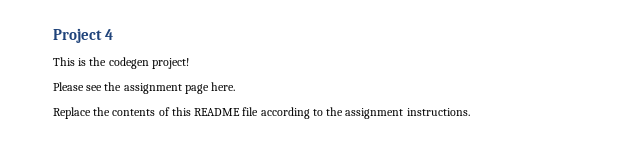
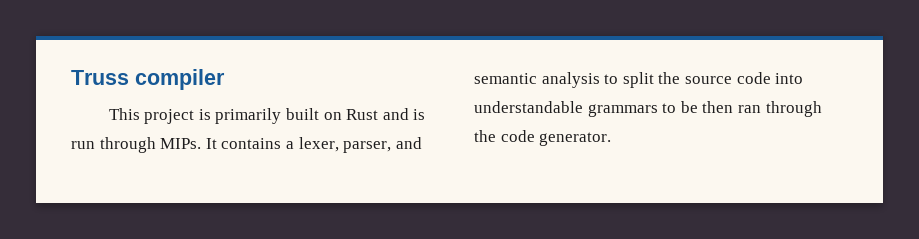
[53,28,114,43] Project 4 -> [71,69,225,90] Truss compiler
[78,57,189,69] [53,82,236,94] [53,107,470,119] is the codegen project! // Please see the assignment page here. // Replace the contents of this README file according to the assignment instructions. -> [144,108,426,124] [71,137,422,153] [474,72,804,88] [474,101,822,117] [474,130,612,146] project is primarily built on Rust and is run through MIPs. It contains a lexer, parser, and semantic analysis to split the source code into understandable grammars to be then ran through the code generator.

